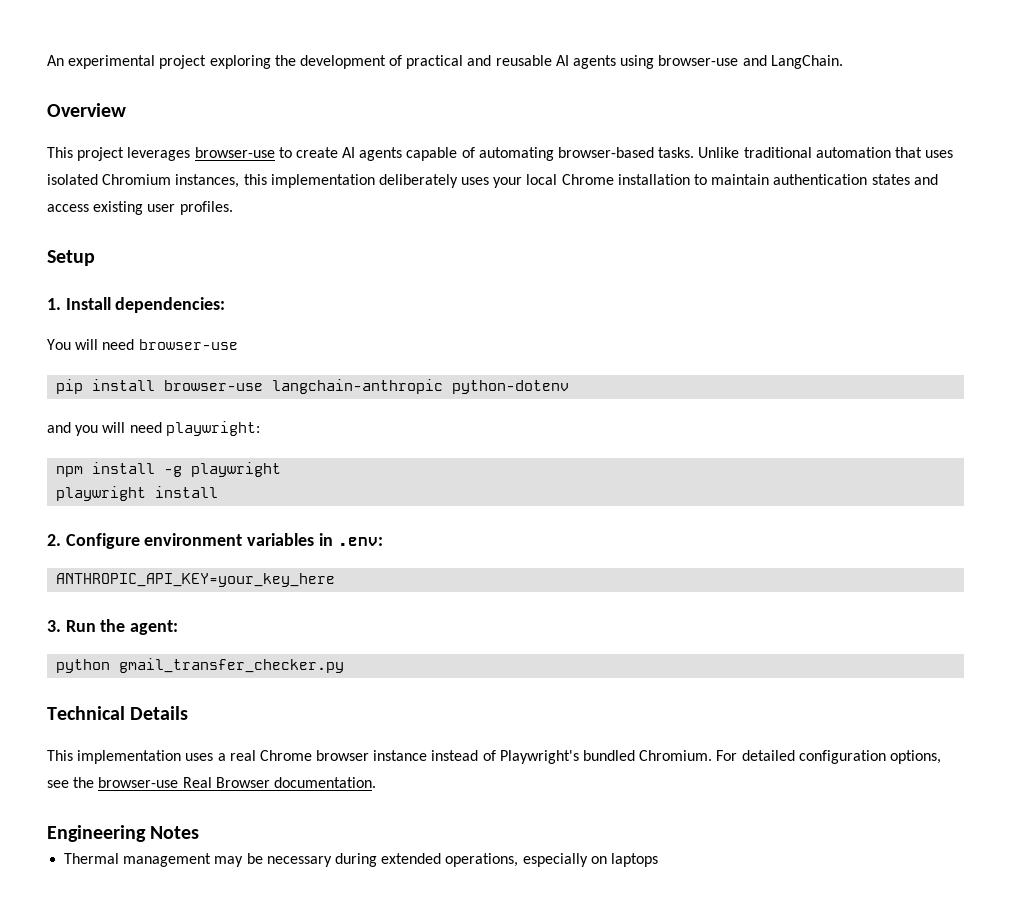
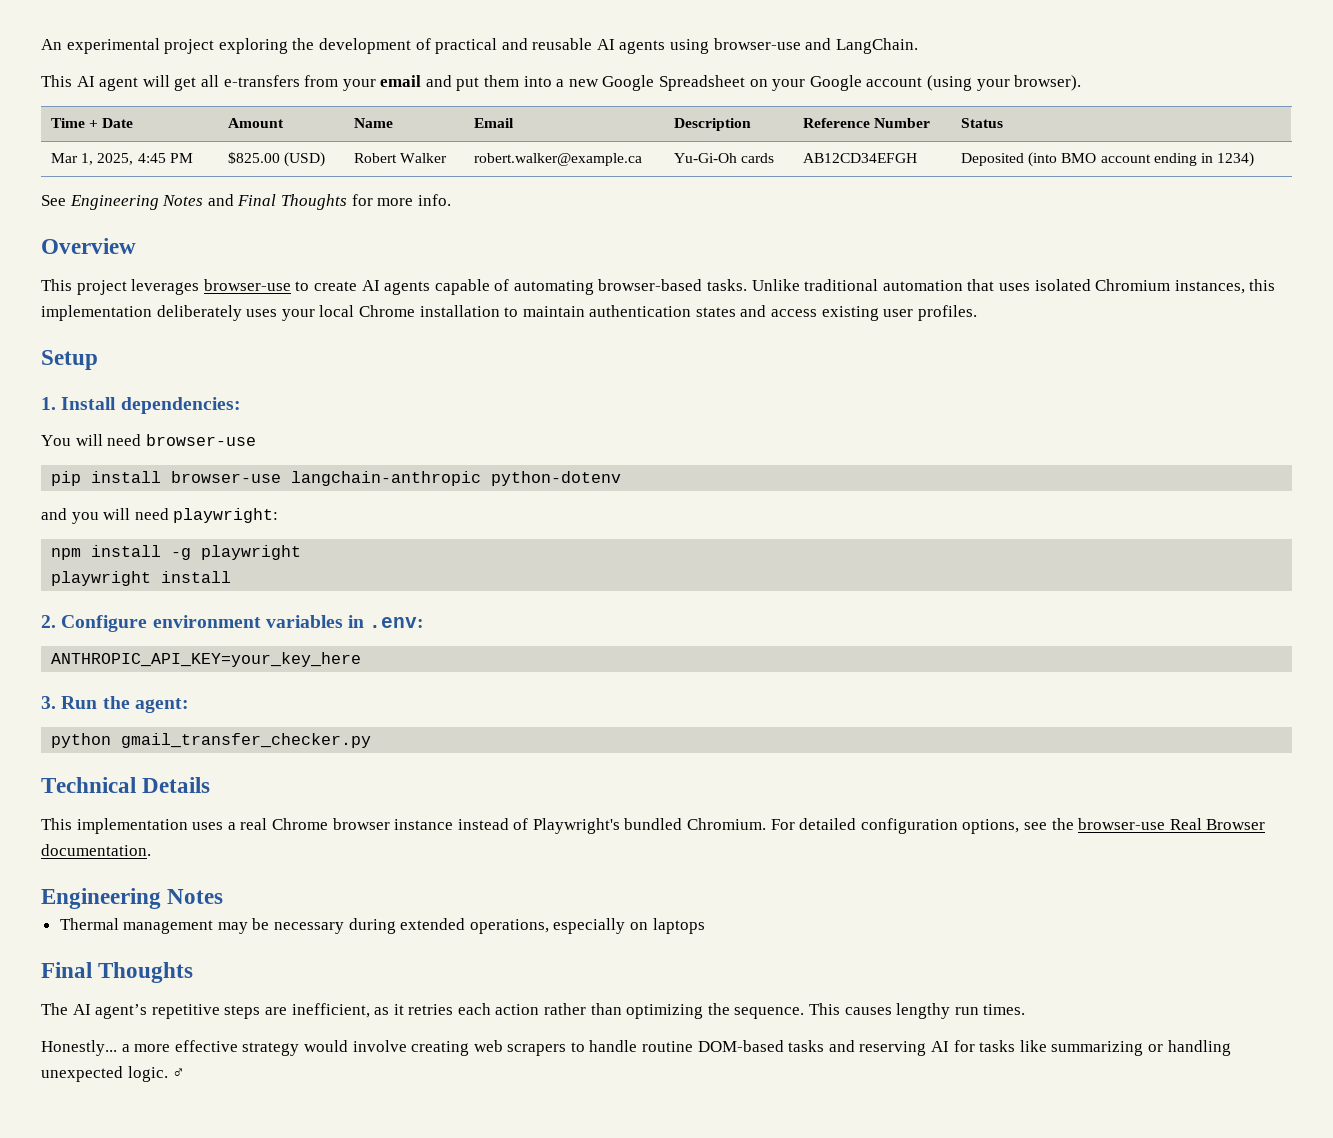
(843, 62) none -> [41,75,1082,91] [50,118,134,128] [227,118,284,128] [353,118,393,128] [473,118,514,128] [673,118,751,131] [802,118,931,128] [960,118,1003,128] [50,153,193,165] [227,152,326,167] [353,153,448,163] [473,153,642,166] [673,153,775,163] [802,153,917,163] [960,152,1255,167] [41,194,451,210] // This AI agent will get all e-transfers from your email and put them into a new Google Spreadsheet on your Google account (using your browser). // Time + Date | Amount | Name | Email | Description | Reference Number | Status // Mar 1, 2025, 4:45 PM | $825.00 (USD) | Robert Walker | robert.walker@example.ca | Yu-Gi-Oh cards | AB12CD34EFGH | Deposited (into BMO account ending in 1234) // See Engineering Notes and Final Thoughts for more info.
(658, 860) none -> [41,962,194,983] [41,1003,1026,1019] [41,1040,1231,1056] [41,1066,186,1082] // Final Thoughts // The AI agent’s repetitive steps are inefficient, as it retries each action rather than optimizing the sequence. This causes lengthy run times. // Honestly... a more effective strategy would involve creating web scrapers to handle routine DOM-based tasks and reserving AI for tasks like summarizing or handling unexpected logic. ♂

